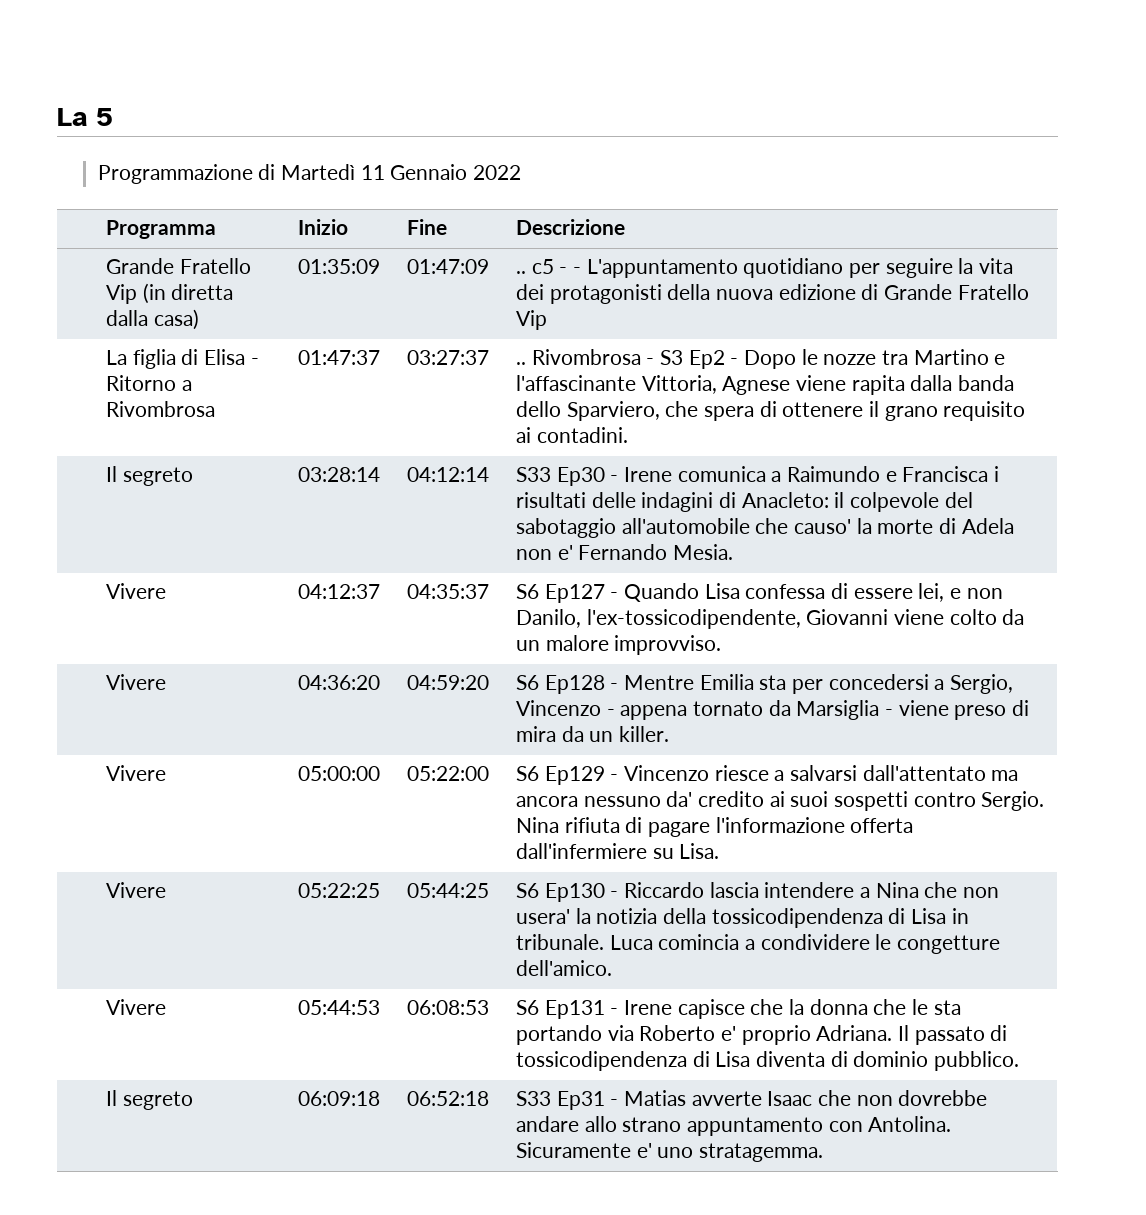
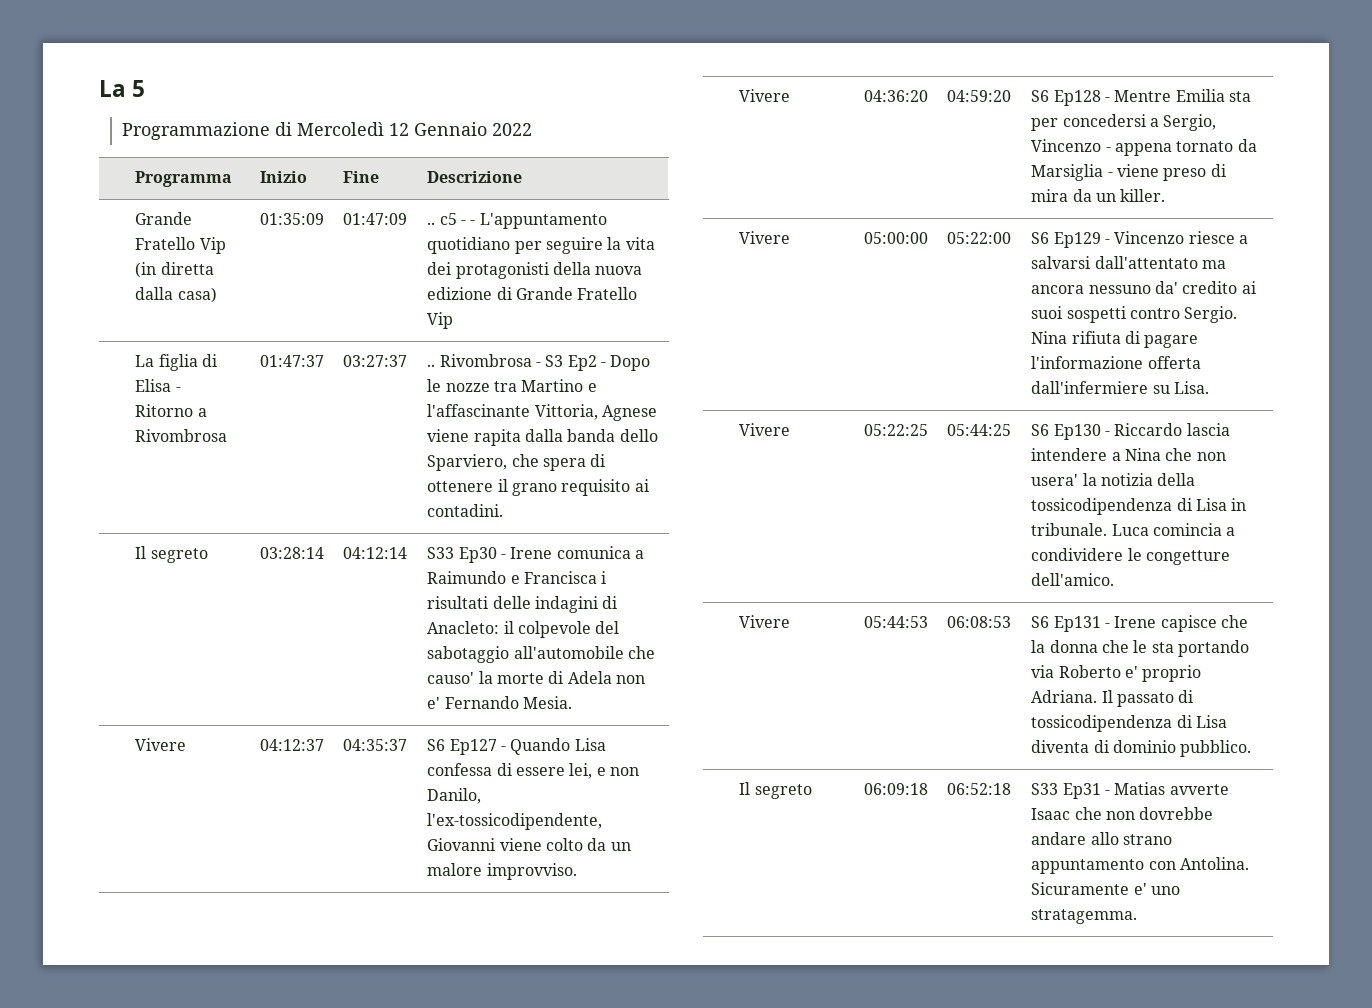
[281,164,385,180] Martedì 11 -> [297,122,410,136] Mercoledì 12

